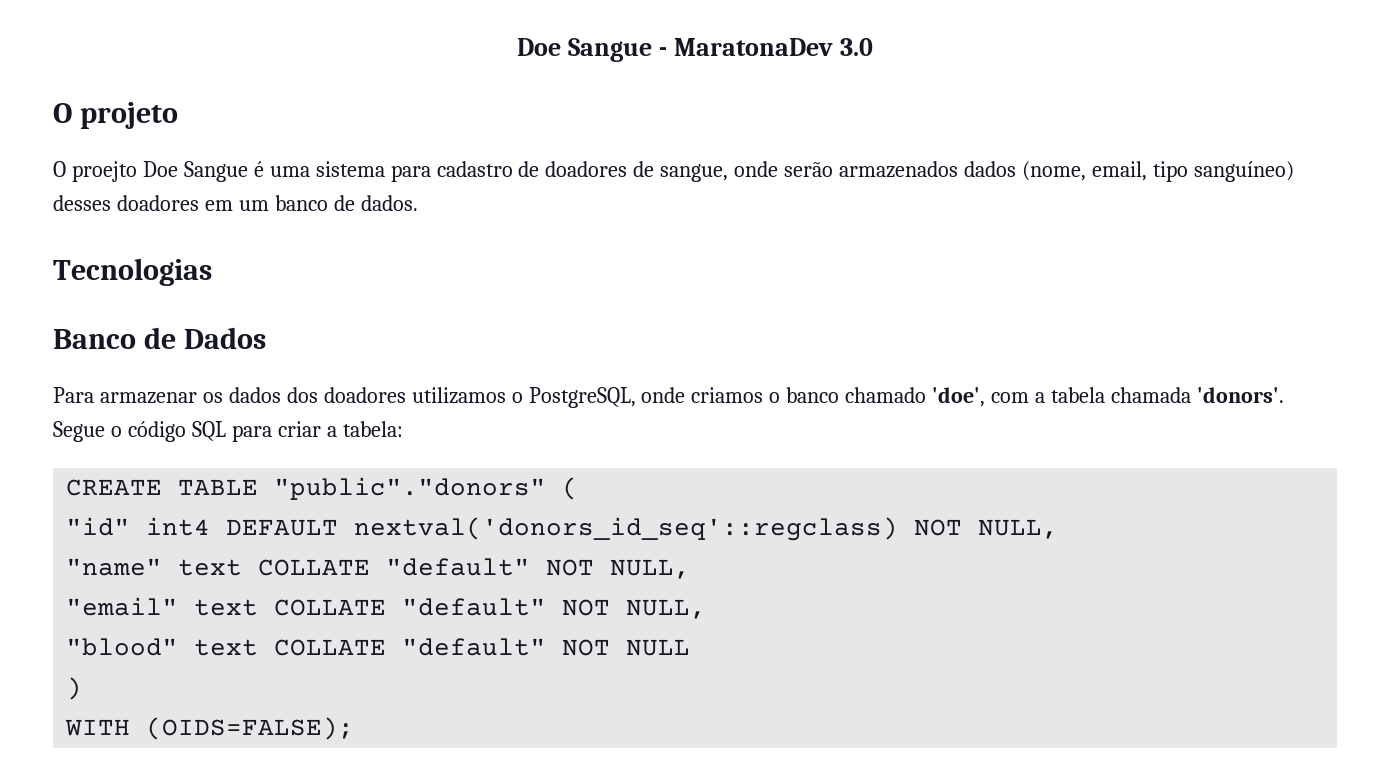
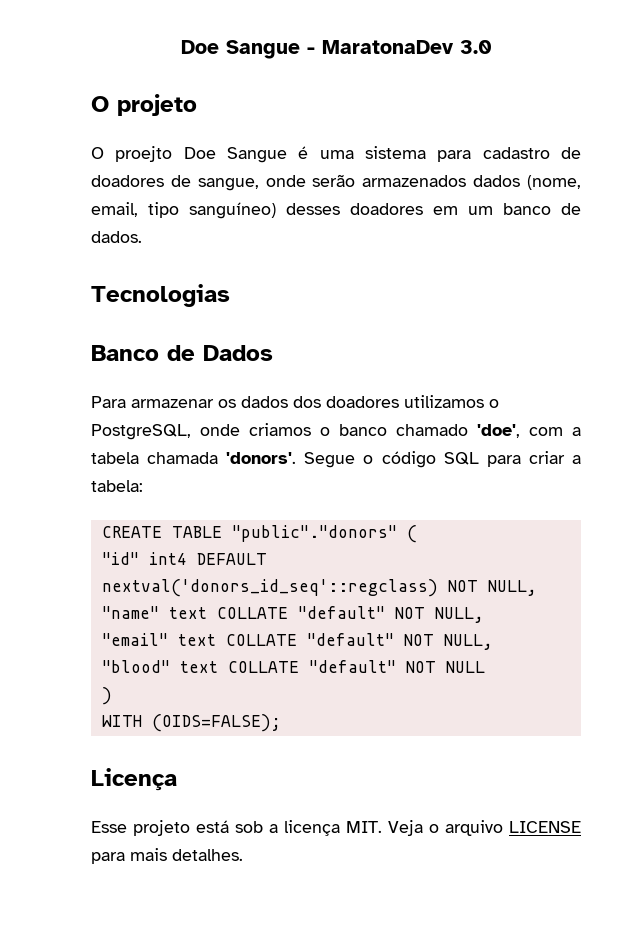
(355, 728) none -> [91,768,177,791] [91,820,581,836] [91,848,243,864] // Licença // Esse projeto está sob a licença MIT. Veja o arquivo LICENSE para mais detalhes.

